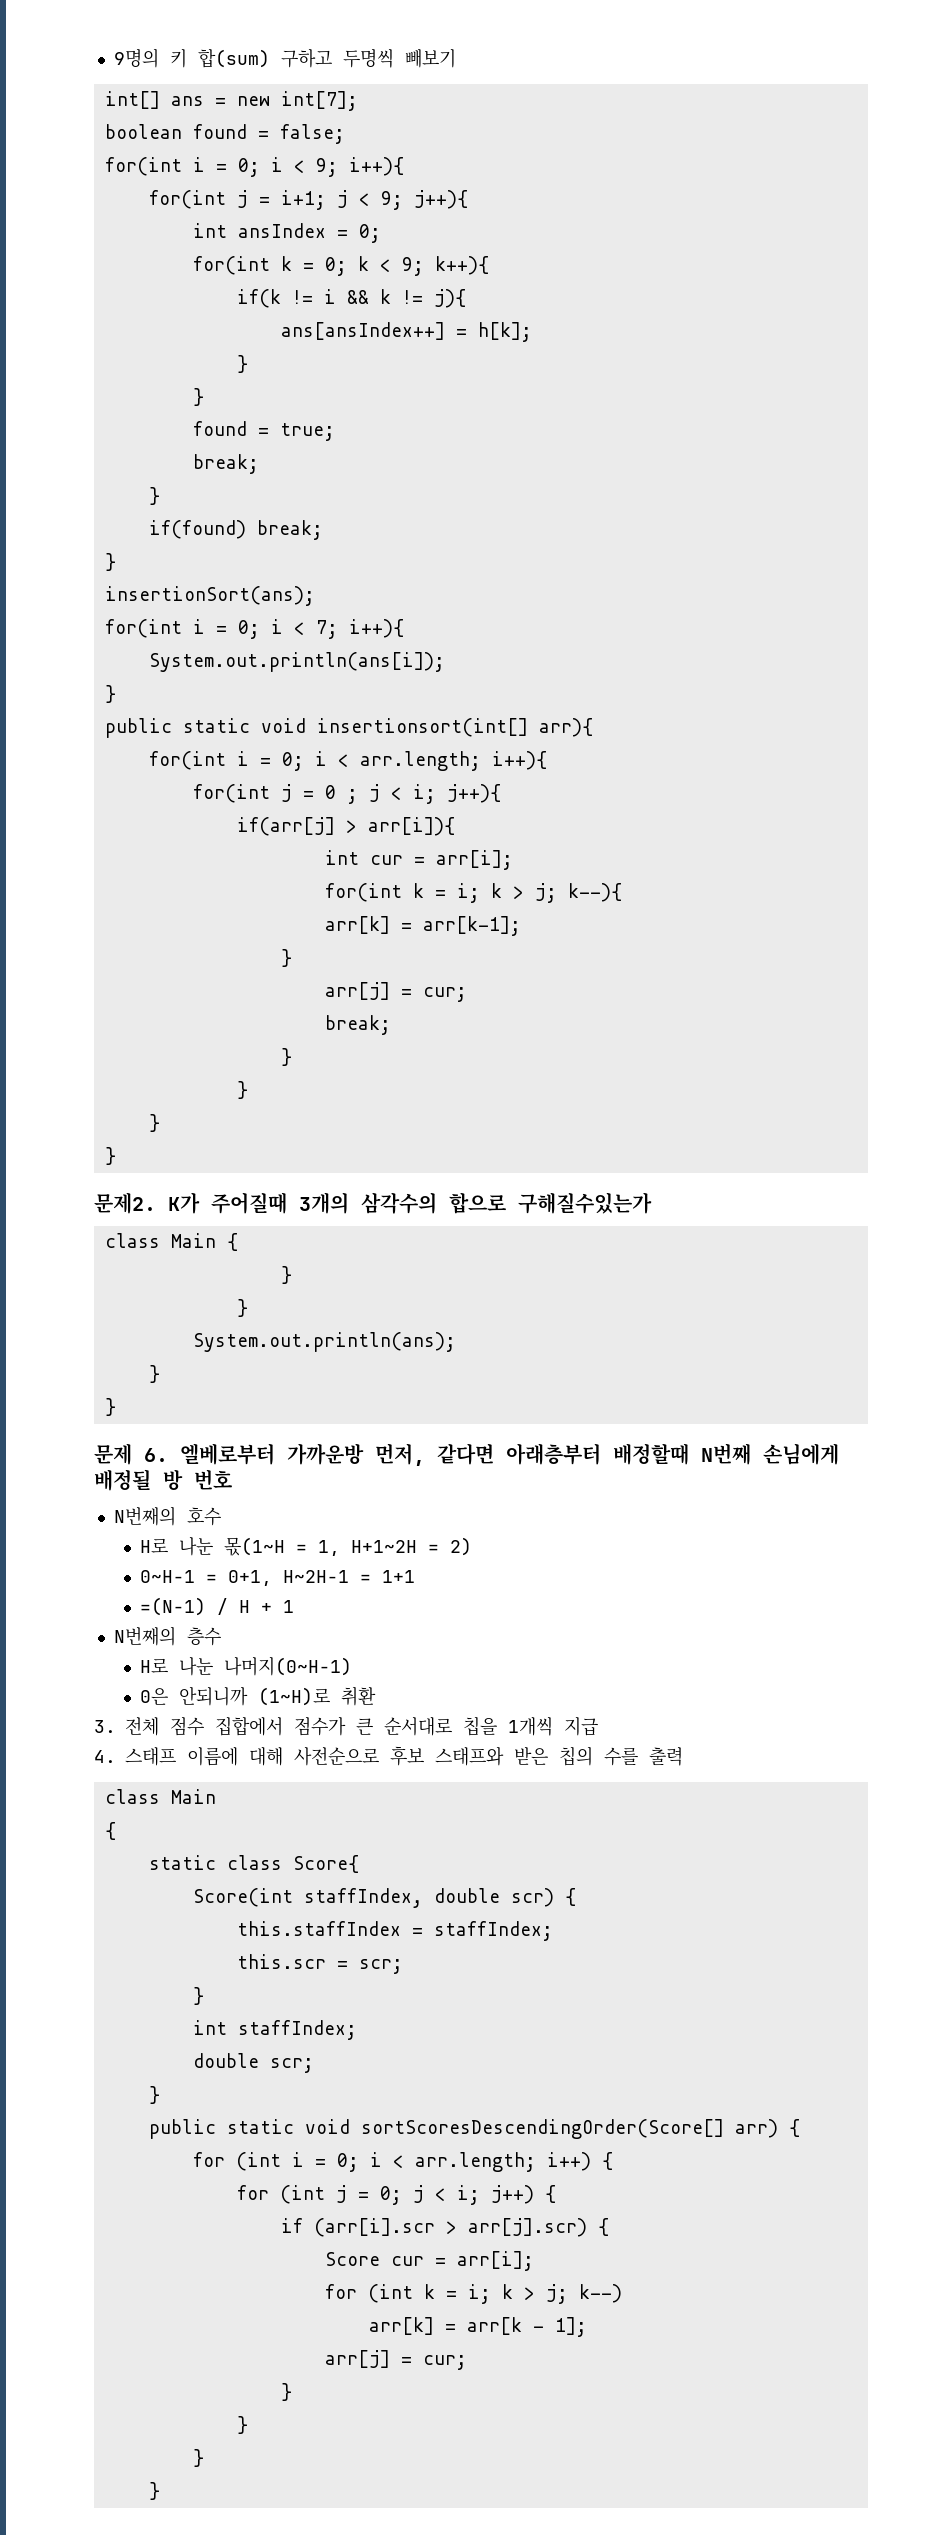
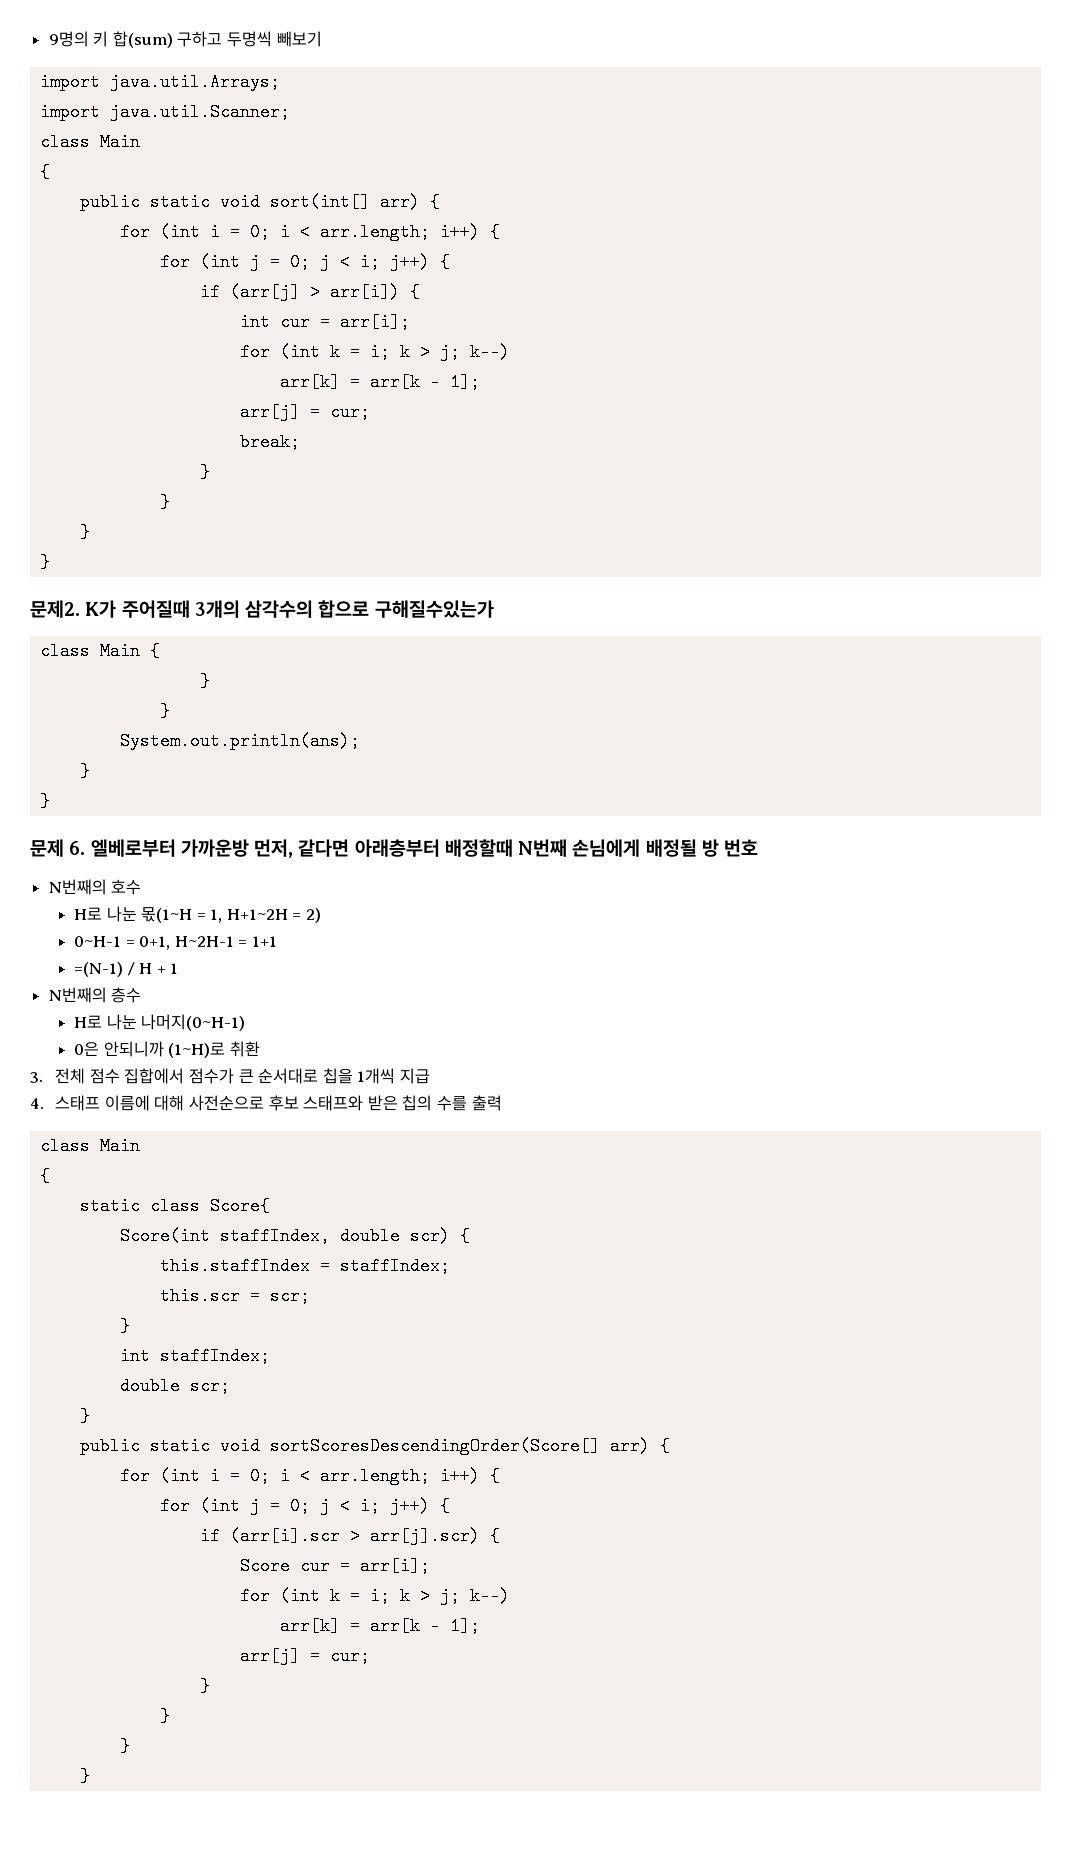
[104,91,358,111] [104,124,345,144] [104,157,404,177] [148,190,468,210] [192,223,381,243] [192,256,489,276] [236,289,466,308] [280,322,532,342] [236,355,248,373] [192,388,204,406] [192,421,335,441] [192,454,259,474] [148,487,160,505] [148,520,323,540] [104,553,116,571] [104,586,315,606] [104,619,404,639] [148,652,445,672] [104,685,116,703] [104,718,593,738] [148,751,547,771] [192,784,501,804] [236,817,455,836] int[] ans = new int[7]; // boolean found = false; // for(int i = 0; i < 9; i++){ // for(int j = i+1; j < 9; j++){ // int ansIndex = 0; // for(int k = 0; k < 9; k++){ // if(k != i && k != j){ // ans[ansIndex++] = h[k]; // } // } // found = true; // break; // } // if(found) break; // } // insertionSort(ans); // for(int i = 0; i < 7; i++){ // System.out.println(ans[i]); // } // public static void insertionsort(int[] arr){ // for(int i = 0; i < arr.length; i++){ // for(int j = 0 ; j < i; j++){ // if(arr[j] > arr[i]){ -> [40,73,281,91] [40,103,291,121] [40,133,141,151] [40,163,51,181] [80,193,441,211] [120,223,501,241] [160,253,451,271] [200,283,421,301] import java.util.Arrays; // import java.util.Scanner; // class Main // { // public static void sort(int[] arr) { // for (int i = 0; i < arr.length; i++) { // for (int j = 0; j < i; j++) { // if (arr[j] > arr[i]) {
[324,883,622,903] [324,916,521,936] [280,949,292,967] for(int k = i; k > j; k--){ // arr[k] = arr[k-1]; // } -> [240,343,511,361] [280,373,481,391] for (int k = i; k > j; k--) // arr[k] = arr[k - 1];

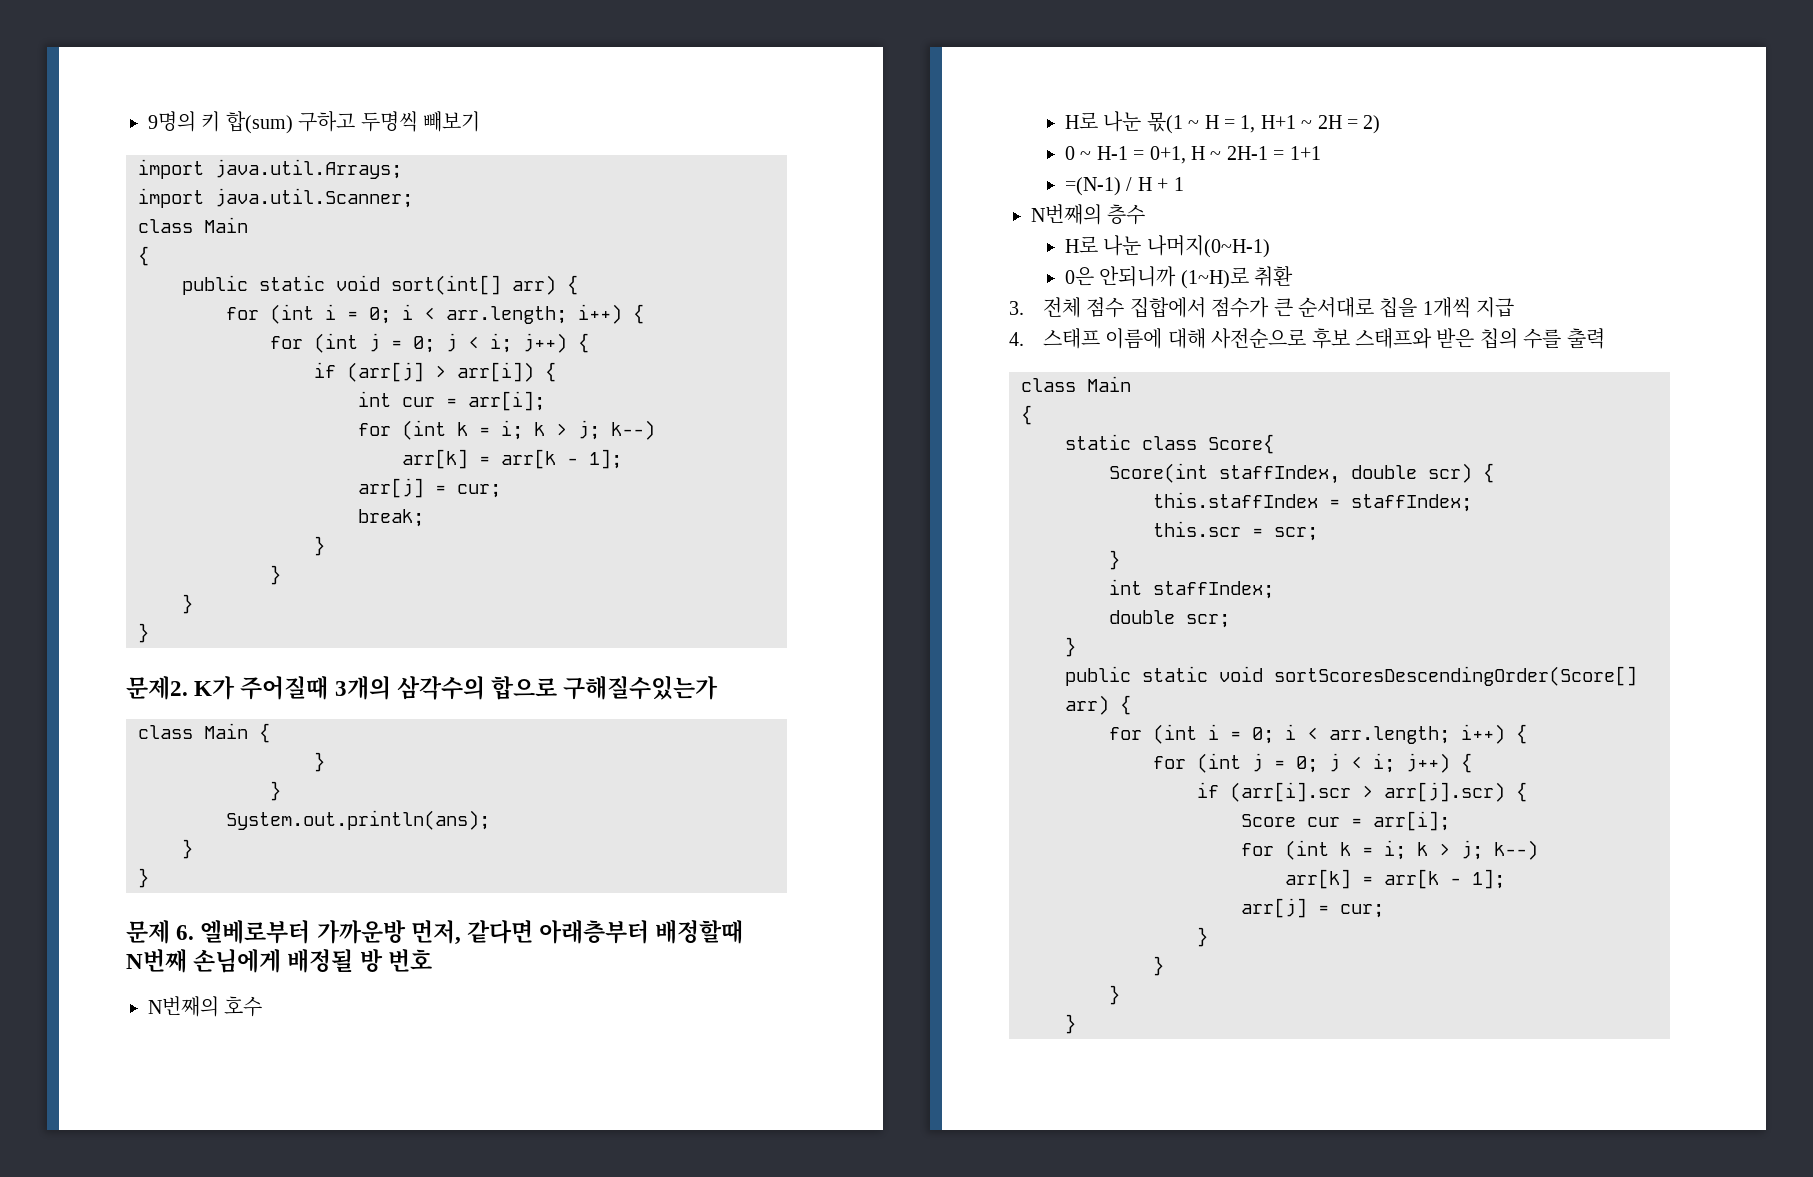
[141,907,322,923] [73,936,234,950] 몫(1~H = 1, H+1~2H = 2) // 0~H-1 = 0+1, H~2H-1 -> [1146,112,1381,134] [1064,146,1268,164] 몫(1 ~ H = 1, H+1 ~ 2H = 2) // 0 ~ H-1 = 0+1, H ~ 2H-1

